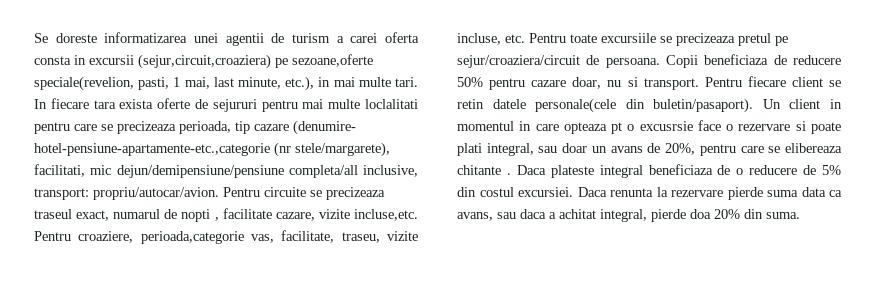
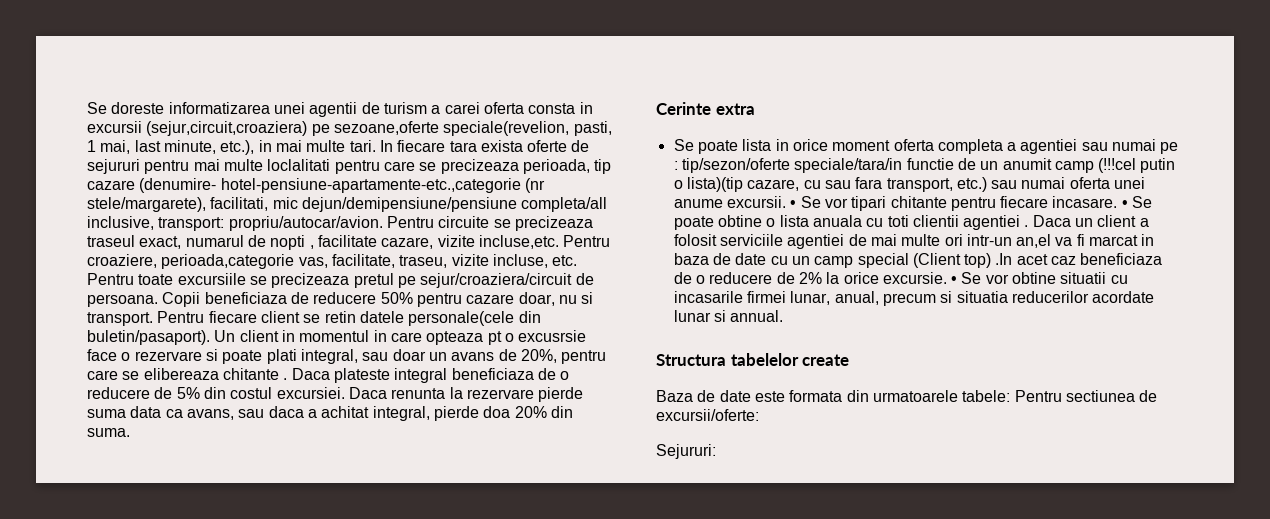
(800, 215) none -> [656,102,755,115] [673,139,1179,154] [673,158,1176,173] [673,177,1146,192] [673,196,1153,211] [673,215,1149,230] [673,234,1155,249] [673,253,1163,268] [673,272,1128,284] [673,291,1155,306] [673,310,784,322] [656,353,850,366] [656,390,1158,402] [656,409,759,421] [656,444,716,459] // Cerinte extra // Se poate lista in orice moment oferta completa a agentiei sau numai pe : tip/sezon/oferte speciale/tara/in functie de un anumit camp (!!!cel putin o lista)(tip cazare, cu sau fara transport, etc.) sau numai oferta unei anume excursii. • Se vor tipari chitante pentru fiecare incasare. • Se poate obtine o lista anuala cu toti clientii agentiei . Daca un client a folosit serviciile agentiei de mai multe ori intr-un an,el va fi marcat in baza de date cu un camp special (Client top) .In acet caz beneficiaza de o reducere de 2% la orice excursie. • Se vor obtine situatii cu incasarile firmei lunar, anual, precum si situatia reducerilor acordate lunar si annual. // Structura tabelelor create // Baza de date este formata din urmatoarele tabele: Pentru sectiunea de excursii/oferte: // Sejururi:

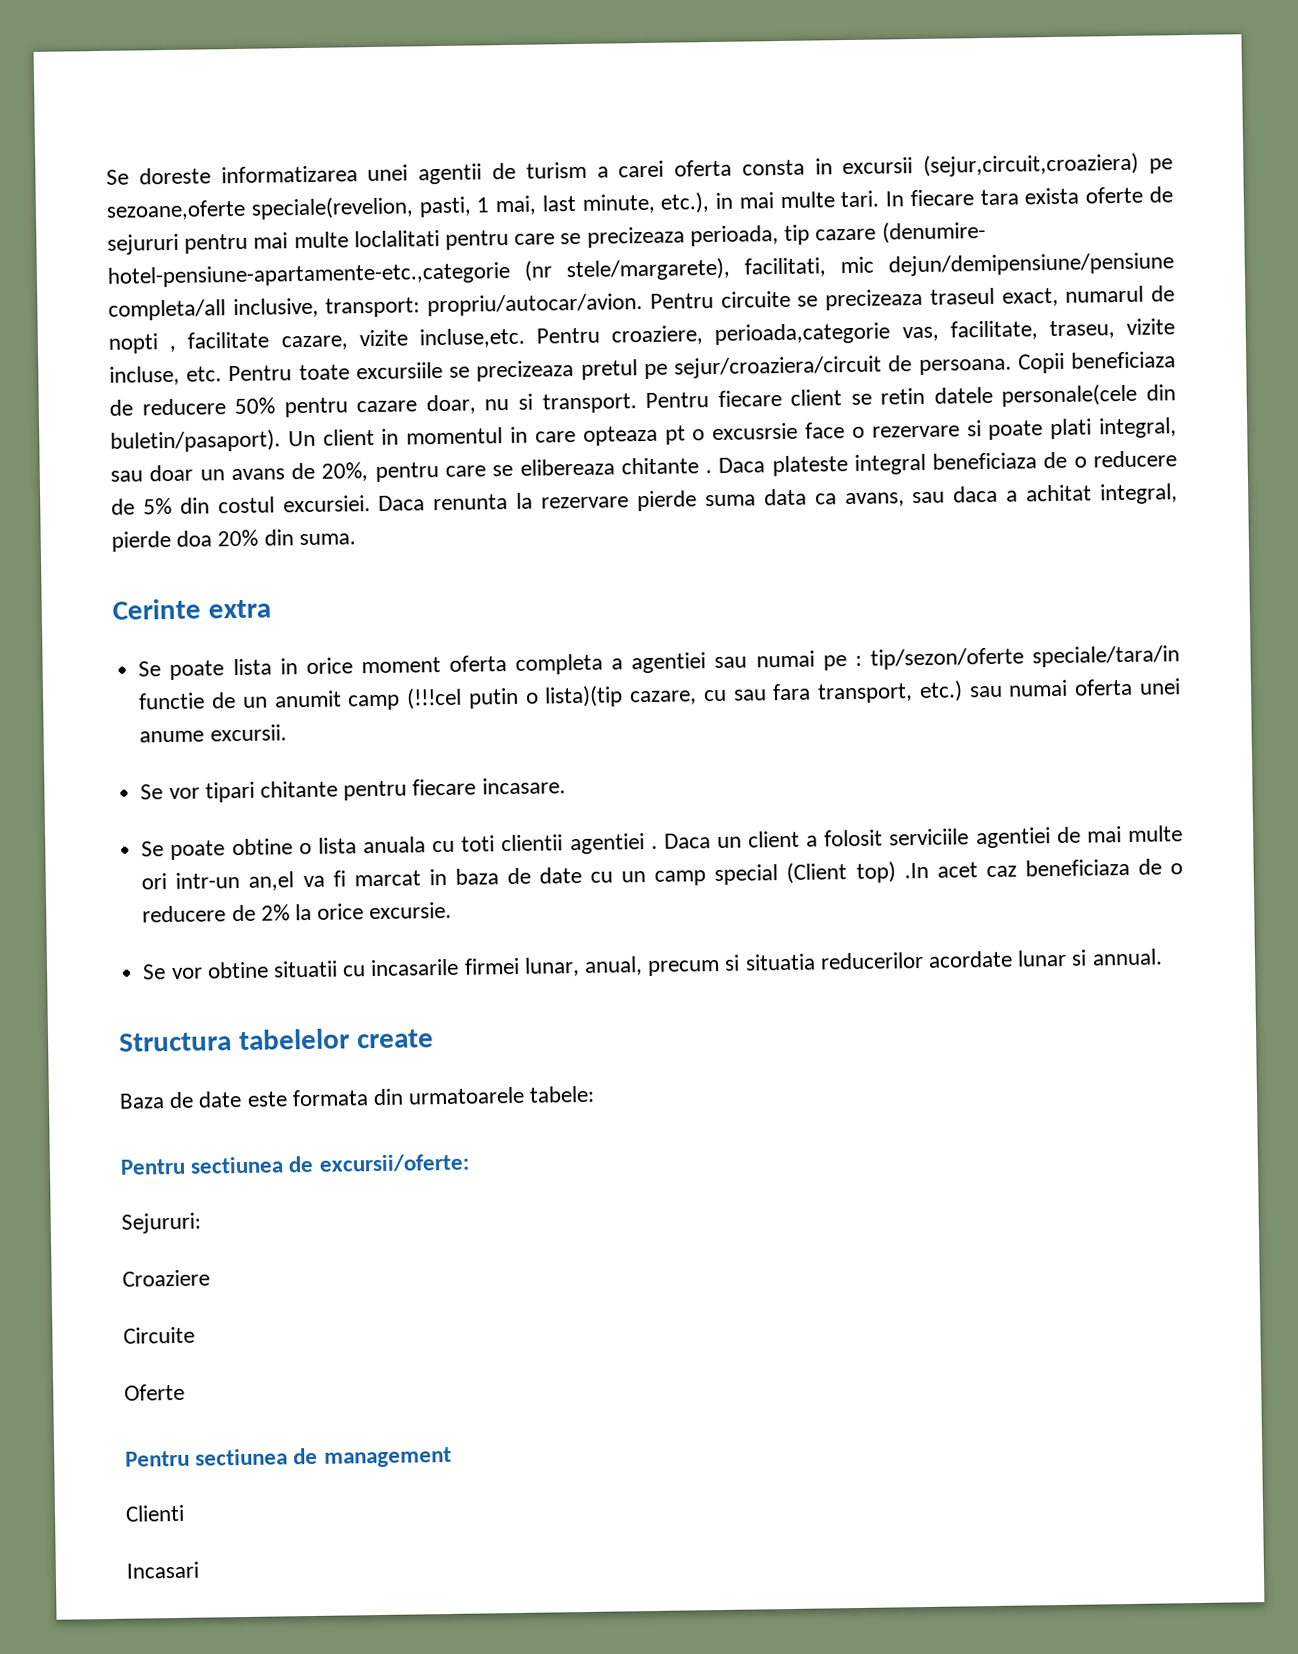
[790,200,797,208] • -> (287, 733) //
[1121,200,1128,208] • -> (566, 786) //
[951,276,958,284] • -> (453, 910) //
(1011, 396) none -> (596, 1094) //
(716, 451) none -> [122,1269,210,1287] [123,1326,195,1344] [124,1383,185,1401] [125,1446,452,1468] [125,1504,185,1522] [126,1561,199,1579] // Croaziere // Circuite // Oferte // Pentru sectiunea de management // Clienti // Incasari

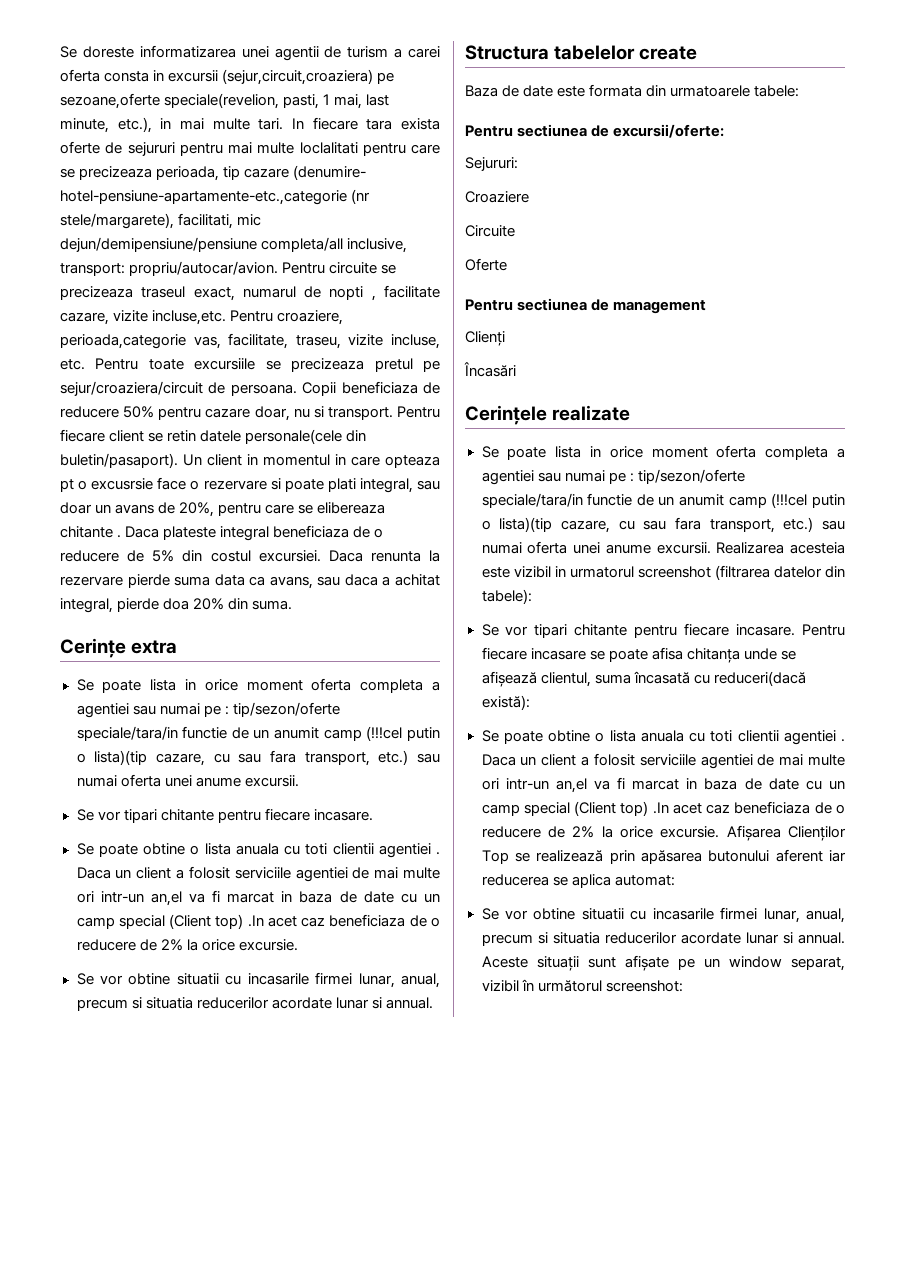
[112,598,201,620] Cerinte -> [60,638,126,658] Cerințe
[125,1504,185,1522] [126,1561,199,1579] Clienti // Incasari -> [465,331,505,346] [464,362,516,377] [465,405,631,425] [481,445,845,460] [481,469,745,485] [481,493,845,508] [481,517,845,533] [481,541,845,554] [481,565,845,580] [481,589,532,604] [481,623,845,638] [481,647,796,663] [481,671,806,687] [481,695,530,710] [481,730,845,745] [481,753,845,769] [481,777,845,793] [481,801,845,816] [481,825,846,841] [481,849,847,864] [481,874,675,888] [481,907,845,923] [481,932,845,946] [481,955,845,971] [481,979,683,992] Clienți // Încasări // Cerințele realizate // Se poate lista in orice moment oferta completa a agentiei sau numai pe : tip/sezon/oferte speciale/tara/in functie de un anumit camp (!!!cel putin o lista)(tip cazare, cu sau fara transport, etc.) sau numai oferta unei anume excursii. Realizarea acesteia este vizibil in urmatorul screenshot (filtrarea datelor din tabele): // Se vor tipari chitante pentru fiecare incasare. Pentru fiecare incasare se poate afisa chitanța unde se afișează clientul, suma încasată cu reduceri(dacă există): // Se poate obtine o lista anuala cu toti clientii agentiei . Daca un client a folosit serviciile agentiei de mai multe ori intr-un an,el va fi marcat in baza de date cu un camp special (Client top) .In acet caz beneficiaza de o reducere de 2% la orice excursie. Afișarea Clienților Top se realizează prin apăsarea butonului aferent iar reducerea se aplica automat: // Se vor obtine situatii cu incasarile firmei lunar, anual, precum si situatia reducerilor acordate lunar si annual. Aceste situații sunt afișate pe un window separat, vizibil în următorul screenshot:

